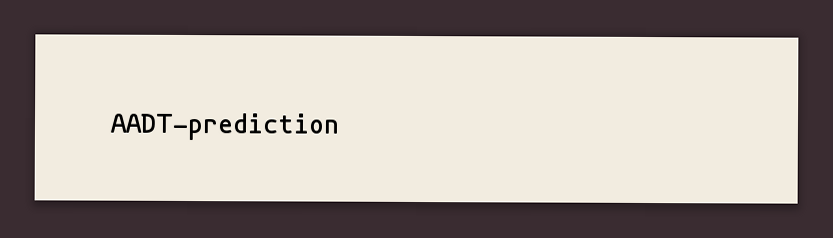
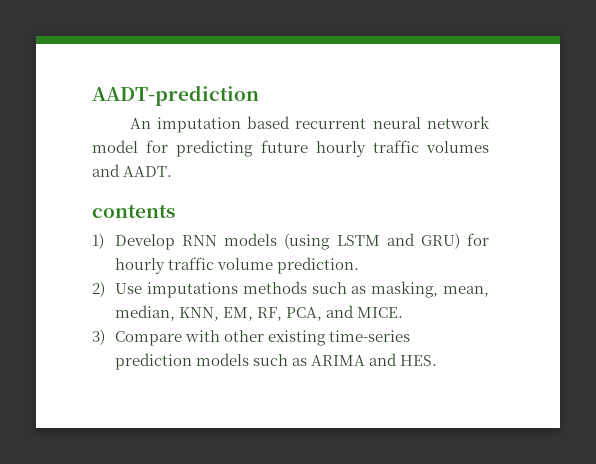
(340, 126) none -> [129,116,490,133] [92,140,489,157] [92,164,173,177] [92,204,175,218] [92,233,489,250] [115,257,360,274] [92,281,489,298] [115,305,404,321] [92,329,411,346] [115,353,438,370] // An imputation based recurrent neural network model for predicting future hourly traffic volumes and AADT. // contents // 1) Develop RNN models (using LSTM and GRU) for hourly traffic volume prediction. // 2) Use imputations methods such as masking, mean, median, KNN, EM, RF, PCA, and MICE. // 3) Compare with other existing time-series prediction models such as ARIMA and HES.

